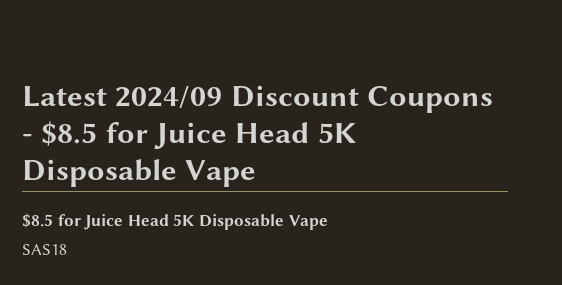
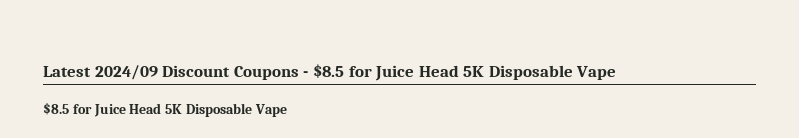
[22,244,67,255] // SAS18 -> (287, 110) none

